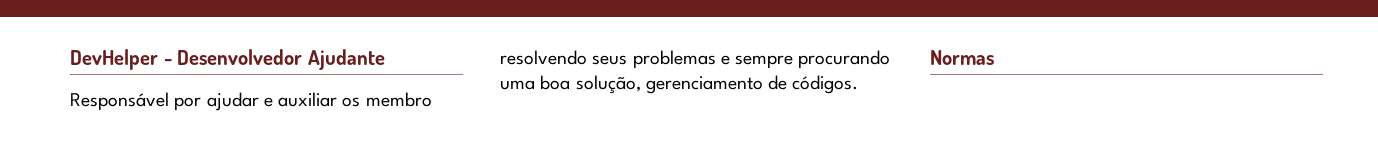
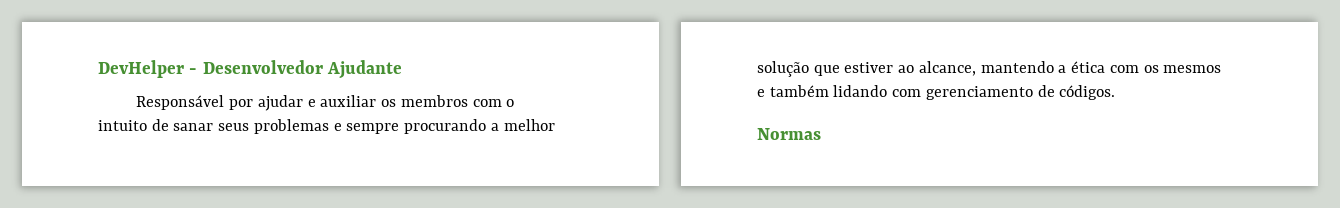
[365,92,432,107] [500,50,587,65] membro resolvendo -> [400,95,515,107] [98,119,214,131] membros com o intuito de sanar
[500,75,641,94] uma boa solução, -> [490,119,555,131] [757,61,1222,77] [757,85,922,97] a melhor solução que estiver ao alcance, mantendo a ética com os mesmos e também lidando com

